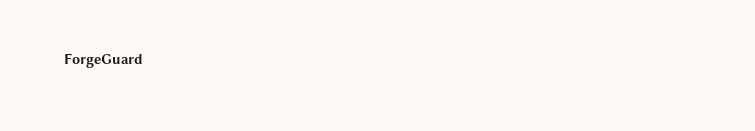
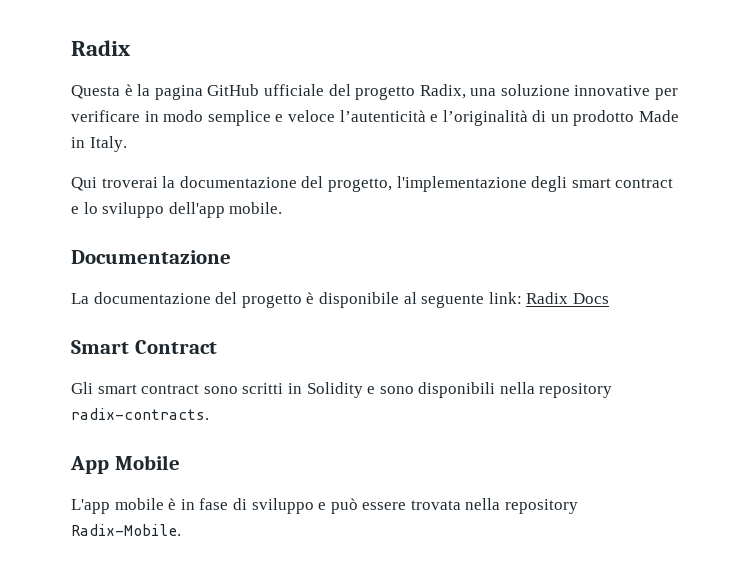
[64,53,143,68] ForgeGuard -> [71,40,130,56] [71,84,679,100] [71,110,680,126] [71,136,127,152] [71,176,674,192] [71,202,283,218] [71,250,231,264] [71,292,609,308] [71,340,217,354] [71,382,613,398] [71,408,209,420] [70,455,180,474] [71,498,579,514] [71,524,181,536] Radix // Questa è la pagina GitHub ufficiale del progetto Radix, una soluzione innovative per verificare in modo semplice e veloce l’autenticità e l’originalità di un prodotto Made in Italy. // Qui troverai la documentazione del progetto, l'implementazione degli smart contract e lo sviluppo dell'app mobile. // Documentazione // La documentazione del progetto è disponibile al seguente link: Radix Docs // Smart Contract // Gli smart contract sono scritti in Solidity e sono disponibili nella repository radix-contracts. // App Mobile // L'app mobile è in fase di sviluppo e può essere trovata nella repository Radix-Mobile.

